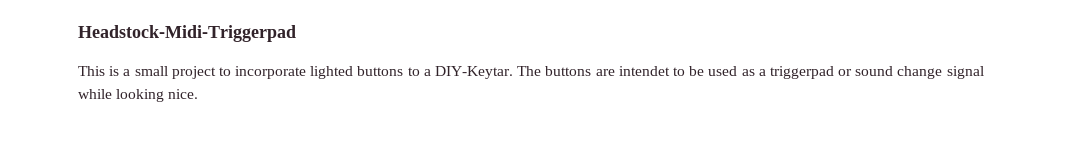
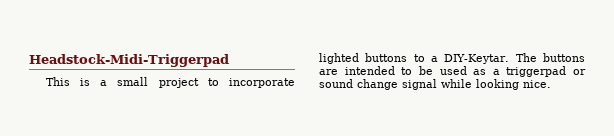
[618,66,670,76] intendet -> [344,66,395,75] intended

